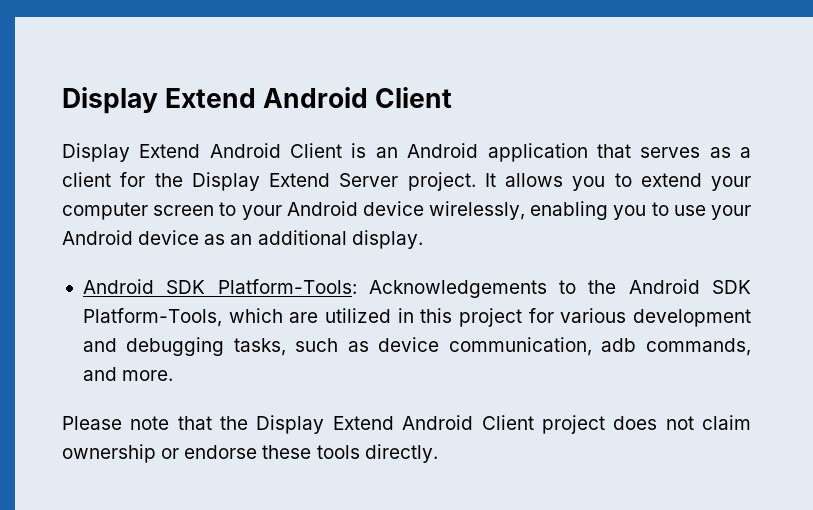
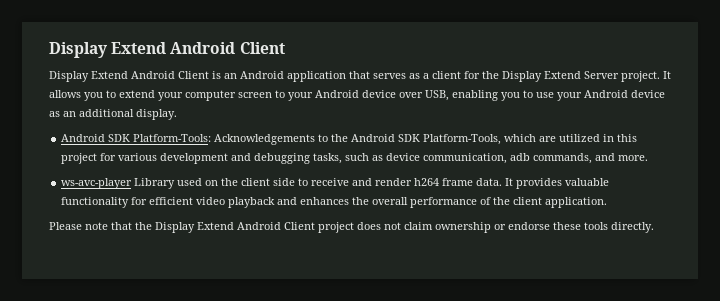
[429,201,526,220] wirelessly, -> [399,90,449,101] over USB,
(174, 375) none -> [61,178,610,189] [61,197,608,208] // ws-avc-player Library used on the client side to receive and render h264 frame data. It provides valuable functionality for efficient video playback and enhances the overall performance of the client application.

